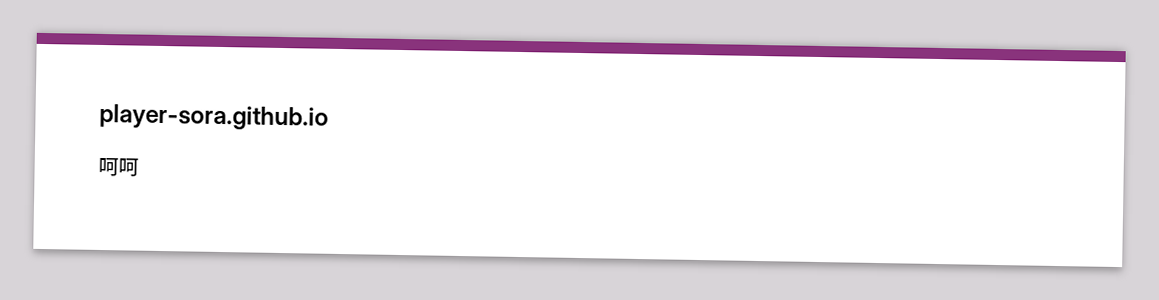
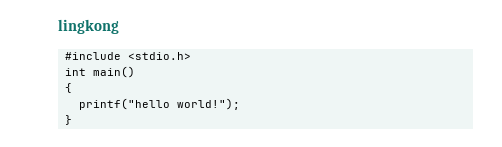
[99,103,329,131] [98,157,139,177] player-sora.github.io // 呵呵 -> [58,19,119,34] [65,52,192,60] [65,66,136,78] [65,83,73,93] [79,98,241,110] [65,115,73,125] lingkong // #include <stdio.h> // int main() // { // printf("hello world!"); // }

